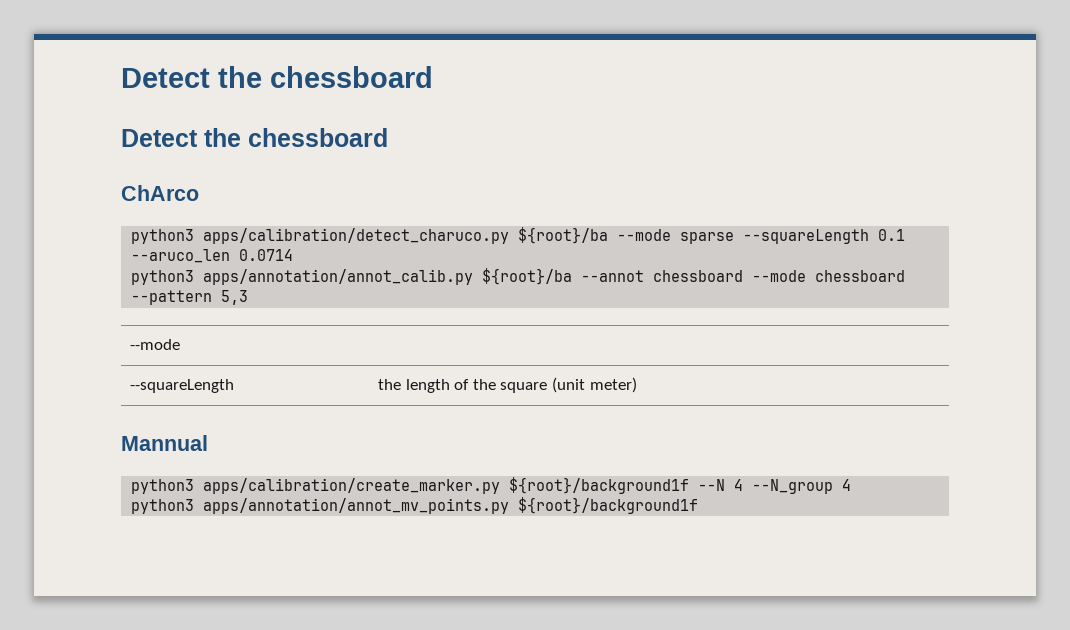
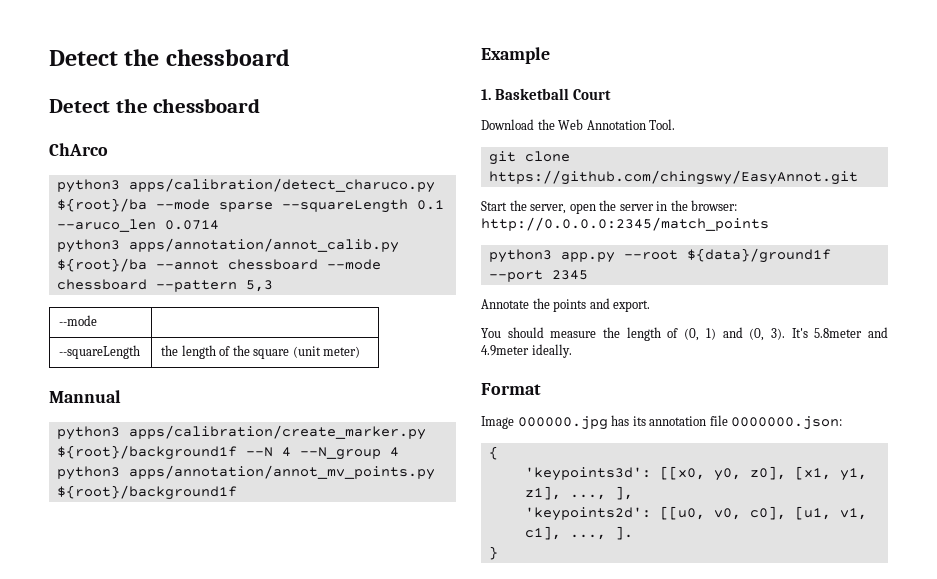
(699, 505) none -> [481,47,550,64] [481,88,612,100] [481,119,676,130] [488,151,570,165] [488,170,858,185] [481,200,738,214] [481,217,769,231] [488,248,831,263] [488,270,588,282] [481,298,651,312] [481,327,888,341] [481,344,572,358] [481,383,541,395] [481,415,843,430] [488,446,498,460] [524,466,867,481] [524,486,633,500] [524,506,867,521] [524,526,633,540] [488,546,498,560] // Example // 1. Basketball Court // Download the Web Annotation Tool. // git clone https://github.com/chingswy/EasyAnnot.git // Start the server, open the server in the browser: http://0.0.0.0:2345/match_points // python3 app.py --root ${data}/ground1f --port 2345 // Annotate the points and export. // You should measure the length of (0, 1) and (0, 3). It's 5.8meter and 4.9meter ideally. // Format // Image 000000.jpg has its annotation file 0000000.json: // { // 'keypoints3d': [[x0, y0, z0], [x1, y1, z1], ..., ], // 'keypoints2d': [[u0, v0, c0], [u1, v1, c1], ..., ]. // }

